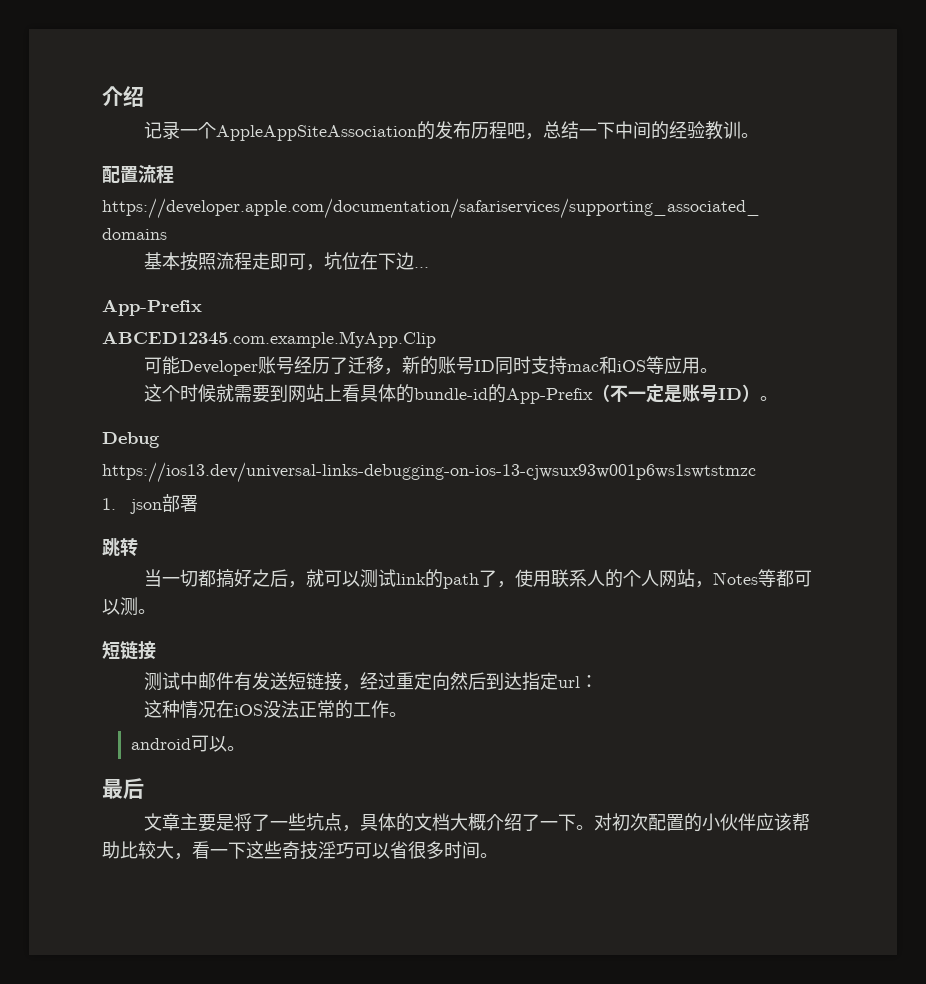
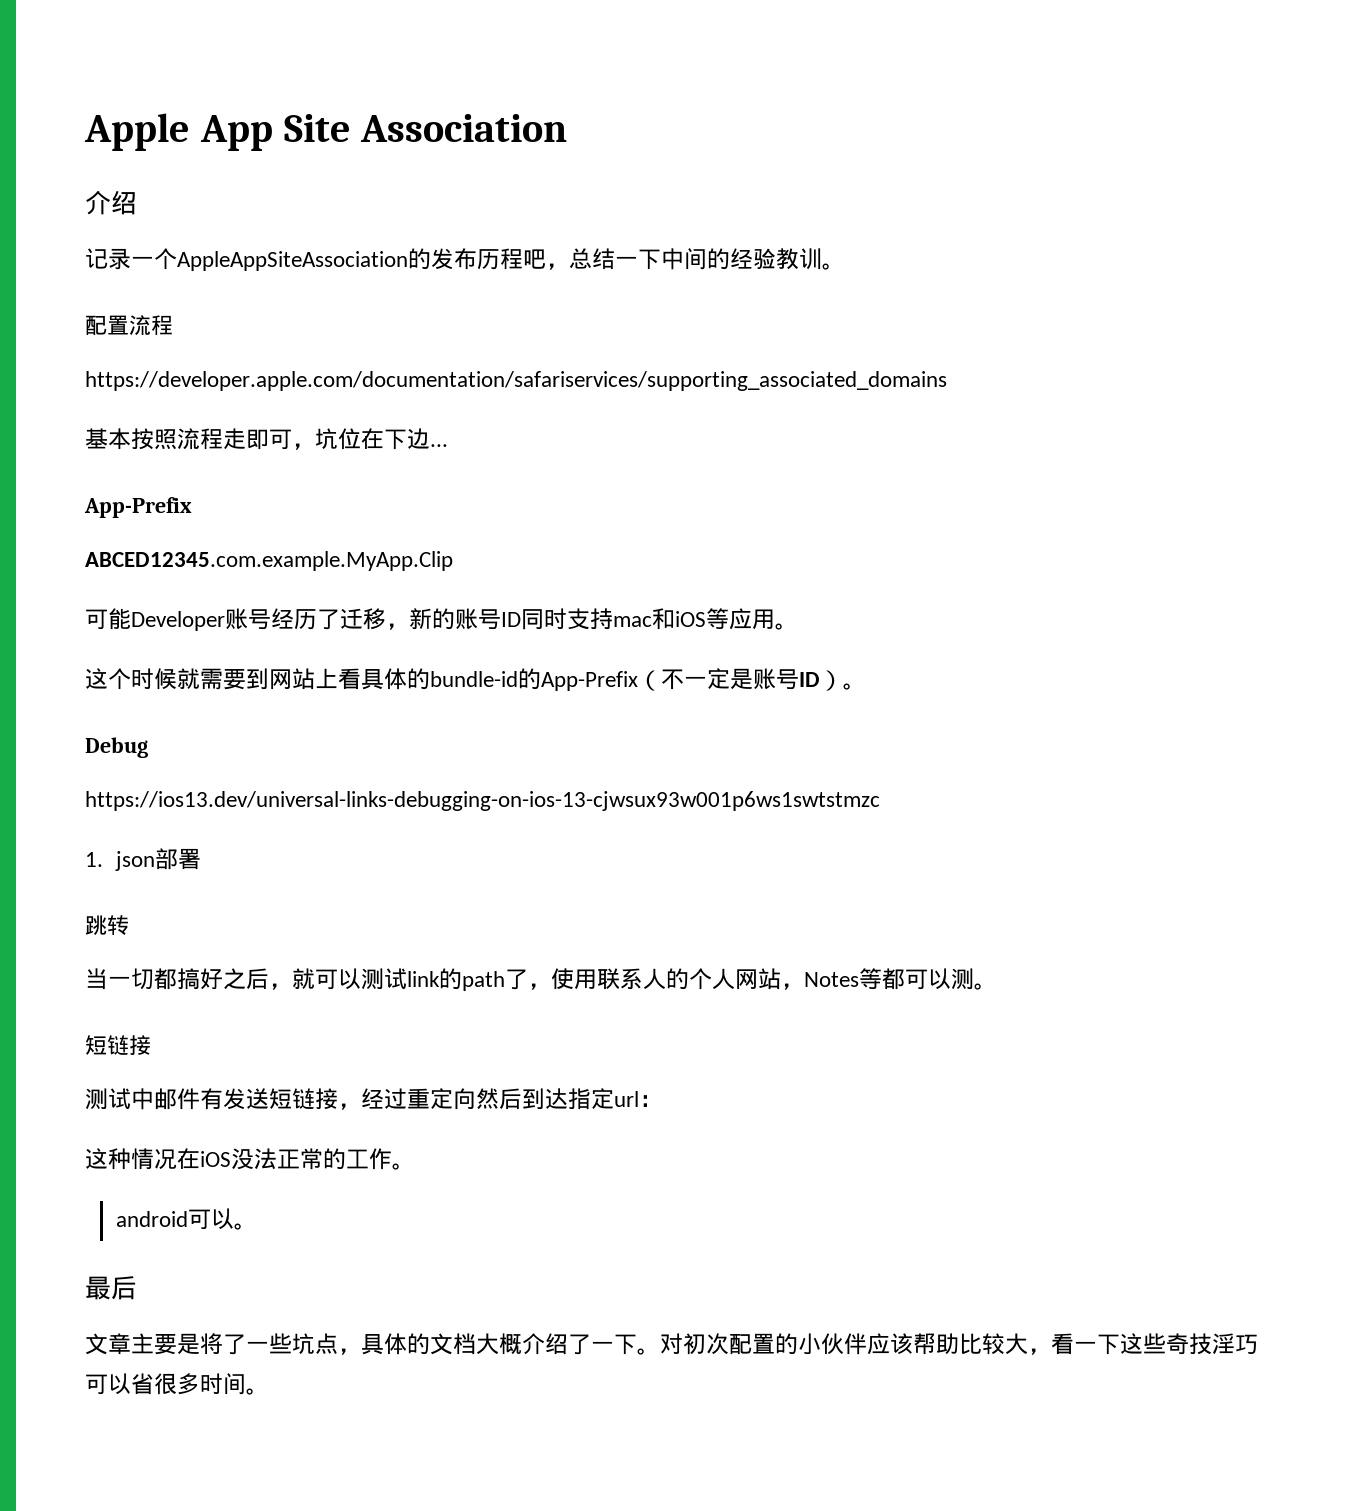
(102, 96) none -> [84,113,568,151] Apple App Site Association //

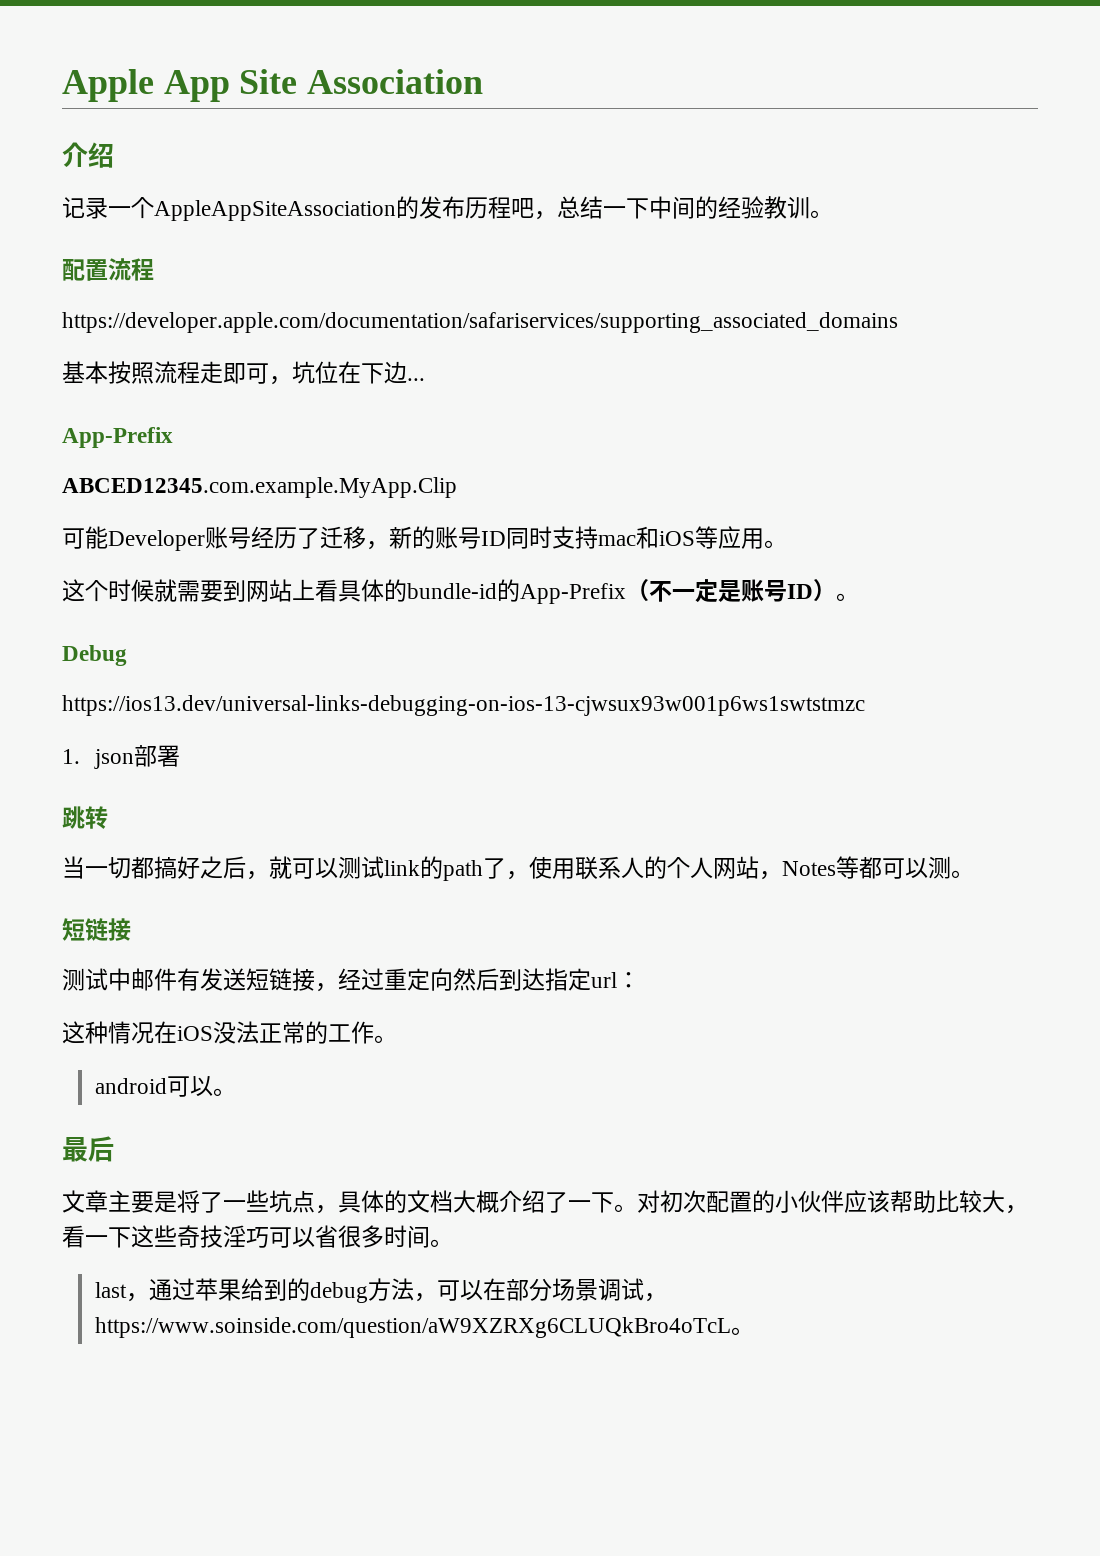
(269, 1391) none -> [94,1278,667,1303] [94,1317,754,1338] // last，通过苹果给到的debug方法，可以在部分场景调试，https://www.soinside.com/question/aW9XZRXg6CLUQkBro4oTcL。

